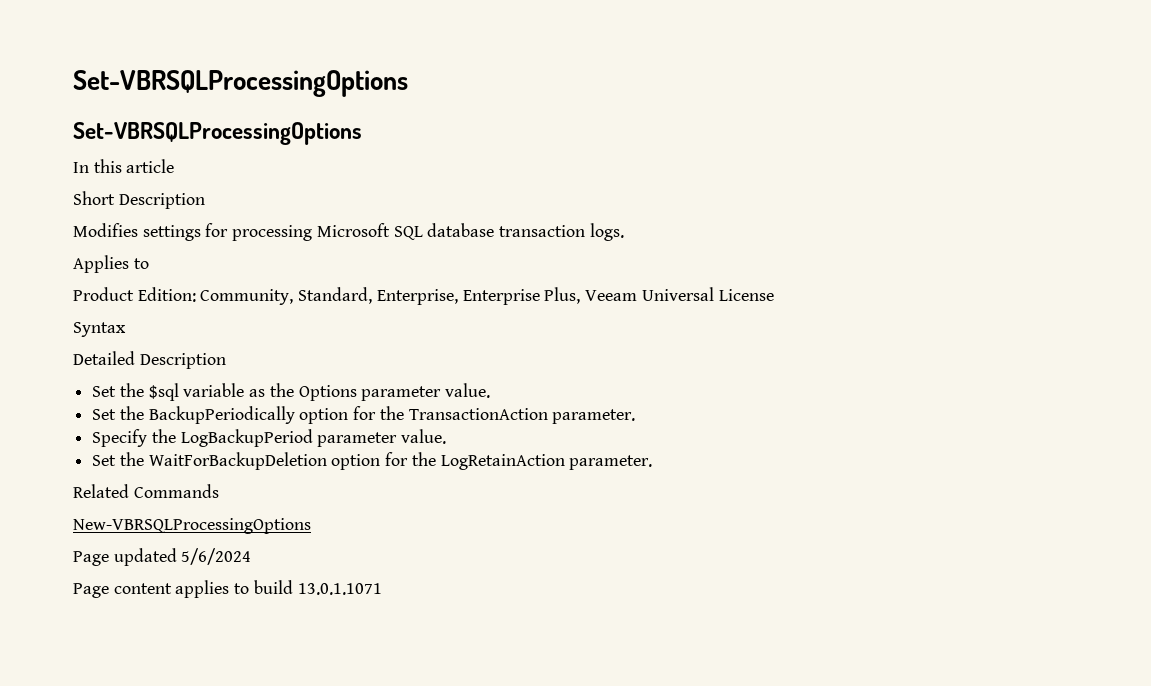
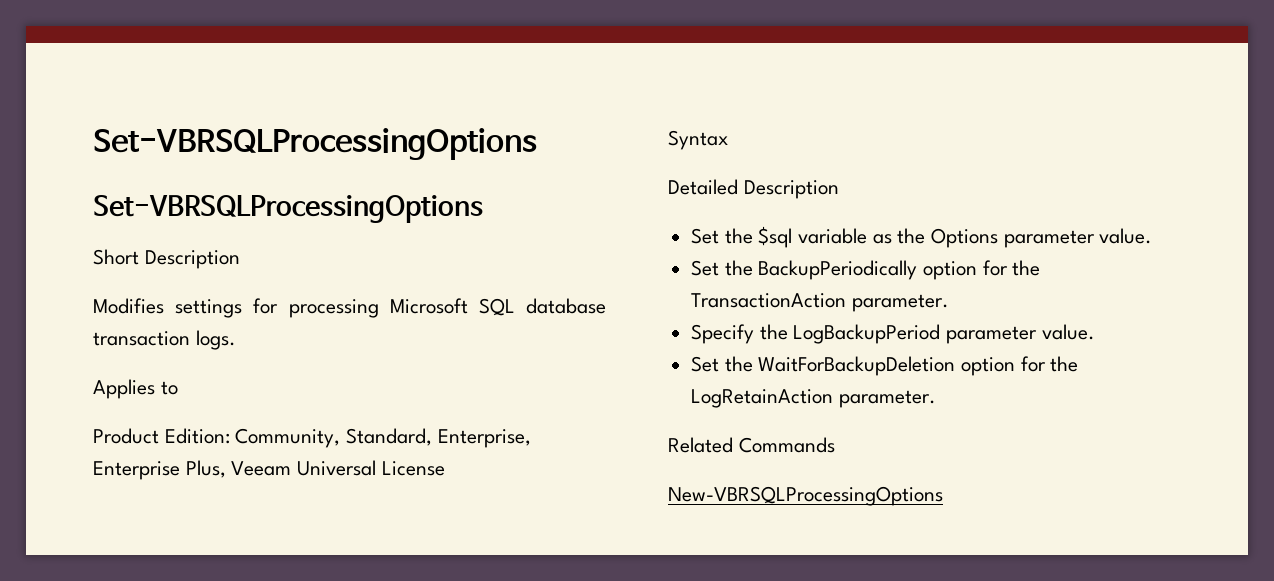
[73,159,175,173] // In this article -> (483, 209) none
[73,548,252,566] [73,580,382,598] // Page updated 5/6/2024 // Page content applies to build 13.0.1.1071 -> (943, 496) none

